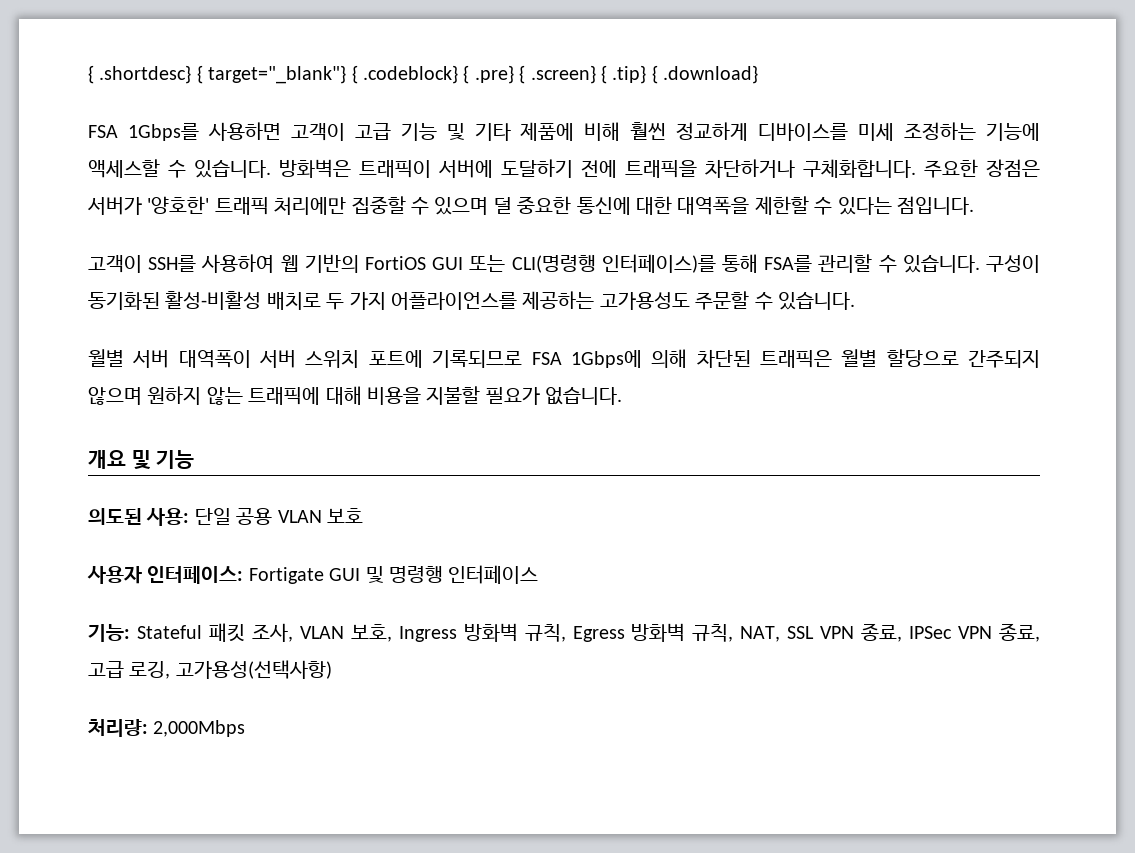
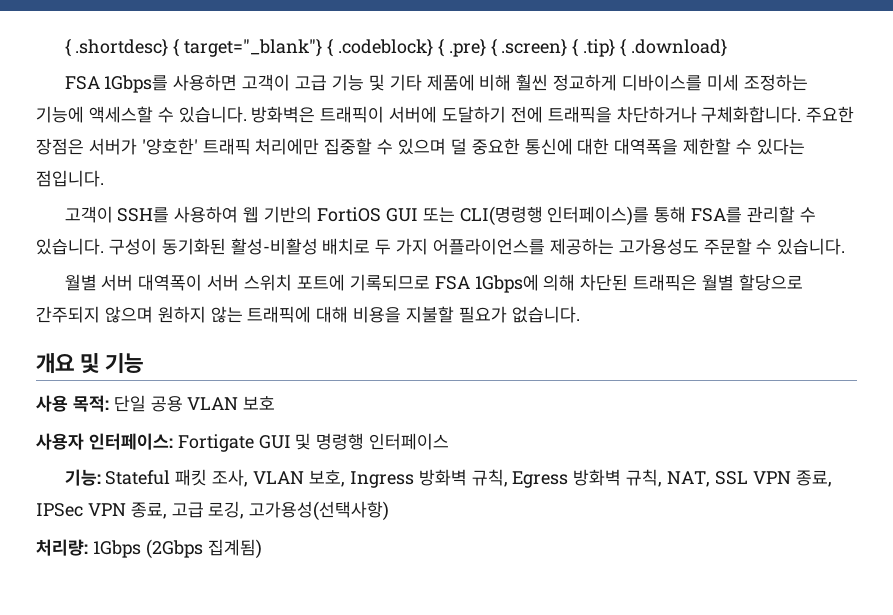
[88,508,190,526] 의도된 사용: -> [36,395,109,412] 사용 목적:
[153,720,246,737] 2,000Mbps -> [92,539,262,559] 1Gbps (2Gbps 집계됨)

